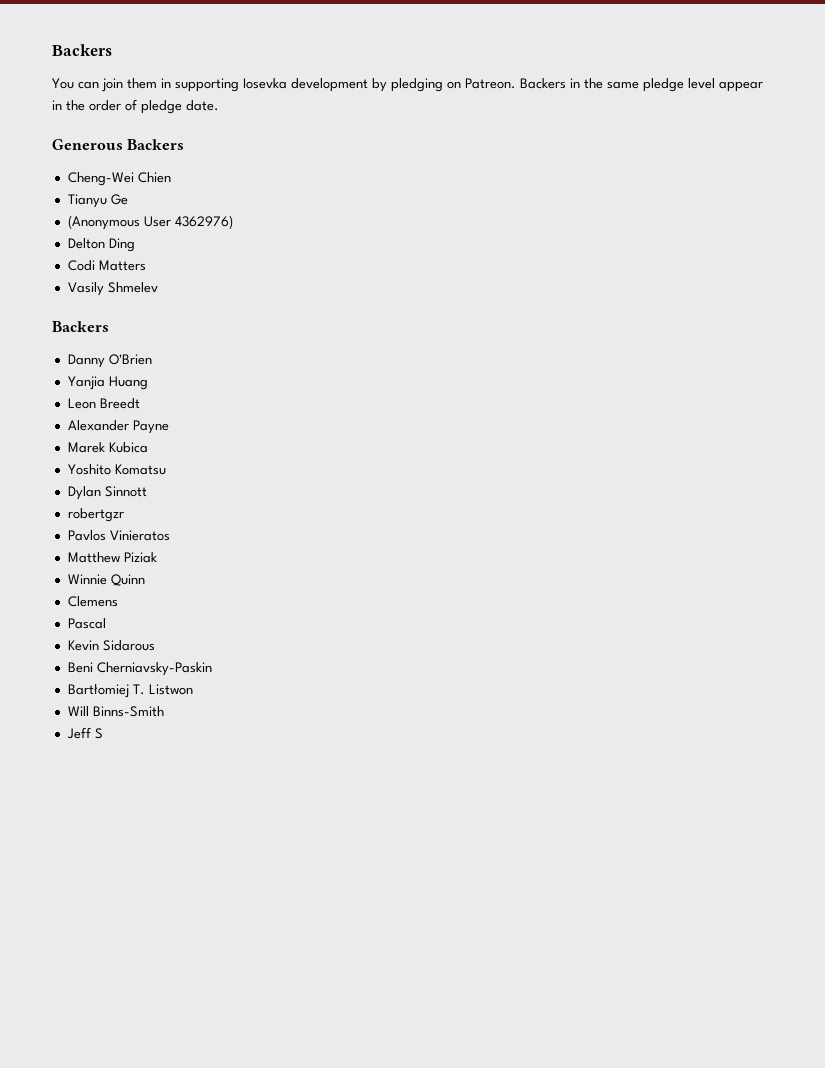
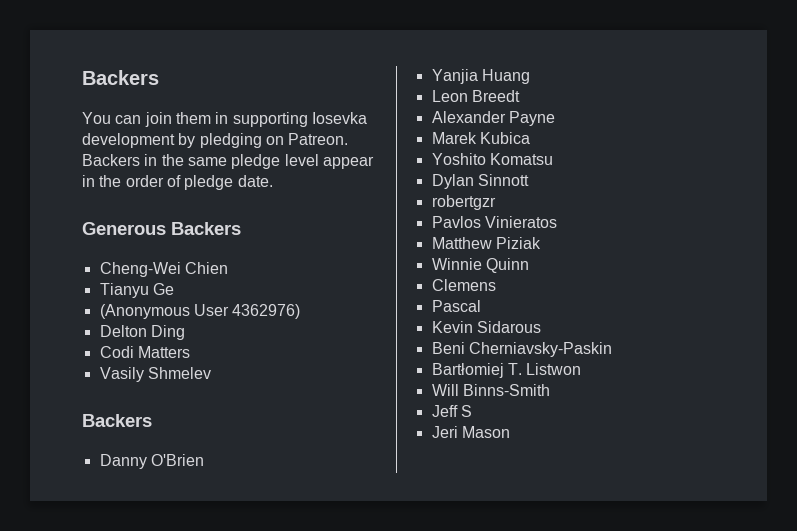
(103, 733) none -> [431,426,510,438] // Jeri Mason

